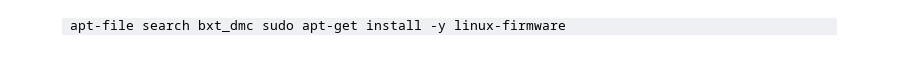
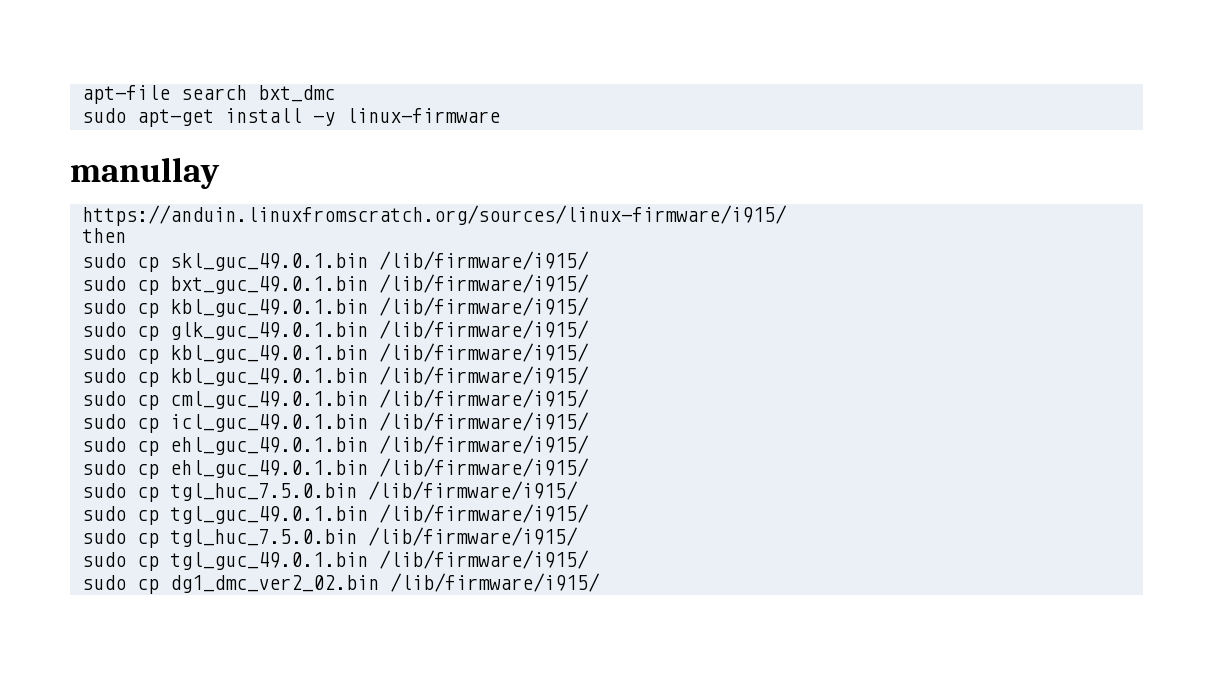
(254, 26) none -> (336, 93) //
(566, 25) none -> [70,157,220,189] [82,205,788,226] [82,228,127,243] [82,251,590,272] [82,274,590,295] [82,297,590,318] [82,320,590,341] [82,343,590,364] [82,366,590,387] [82,389,590,410] [82,412,590,433] [82,435,590,456] [82,458,590,479] [82,481,579,502] [82,504,590,525] [82,527,579,548] [82,550,590,571] [82,573,601,594] // manullay // https://anduin.linuxfromscratch.org/sources/linux-firmware/i915/ // then // sudo cp skl_guc_49.0.1.bin /lib/firmware/i915/ // sudo cp bxt_guc_49.0.1.bin /lib/firmware/i915/ // sudo cp kbl_guc_49.0.1.bin /lib/firmware/i915/ // sudo cp glk_guc_49.0.1.bin /lib/firmware/i915/ // sudo cp kbl_guc_49.0.1.bin /lib/firmware/i915/ // sudo cp kbl_guc_49.0.1.bin /lib/firmware/i915/ // sudo cp cml_guc_49.0.1.bin /lib/firmware/i915/ // sudo cp icl_guc_49.0.1.bin /lib/firmware/i915/ // sudo cp ehl_guc_49.0.1.bin /lib/firmware/i915/ // sudo cp ehl_guc_49.0.1.bin /lib/firmware/i915/ // sudo cp tgl_huc_7.5.0.bin /lib/firmware/i915/ // sudo cp tgl_guc_49.0.1.bin /lib/firmware/i915/ // sudo cp tgl_huc_7.5.0.bin /lib/firmware/i915/ // sudo cp tgl_guc_49.0.1.bin /lib/firmware/i915/ // sudo cp dg1_dmc_ver2_02.bin /lib/firmware/i915/

